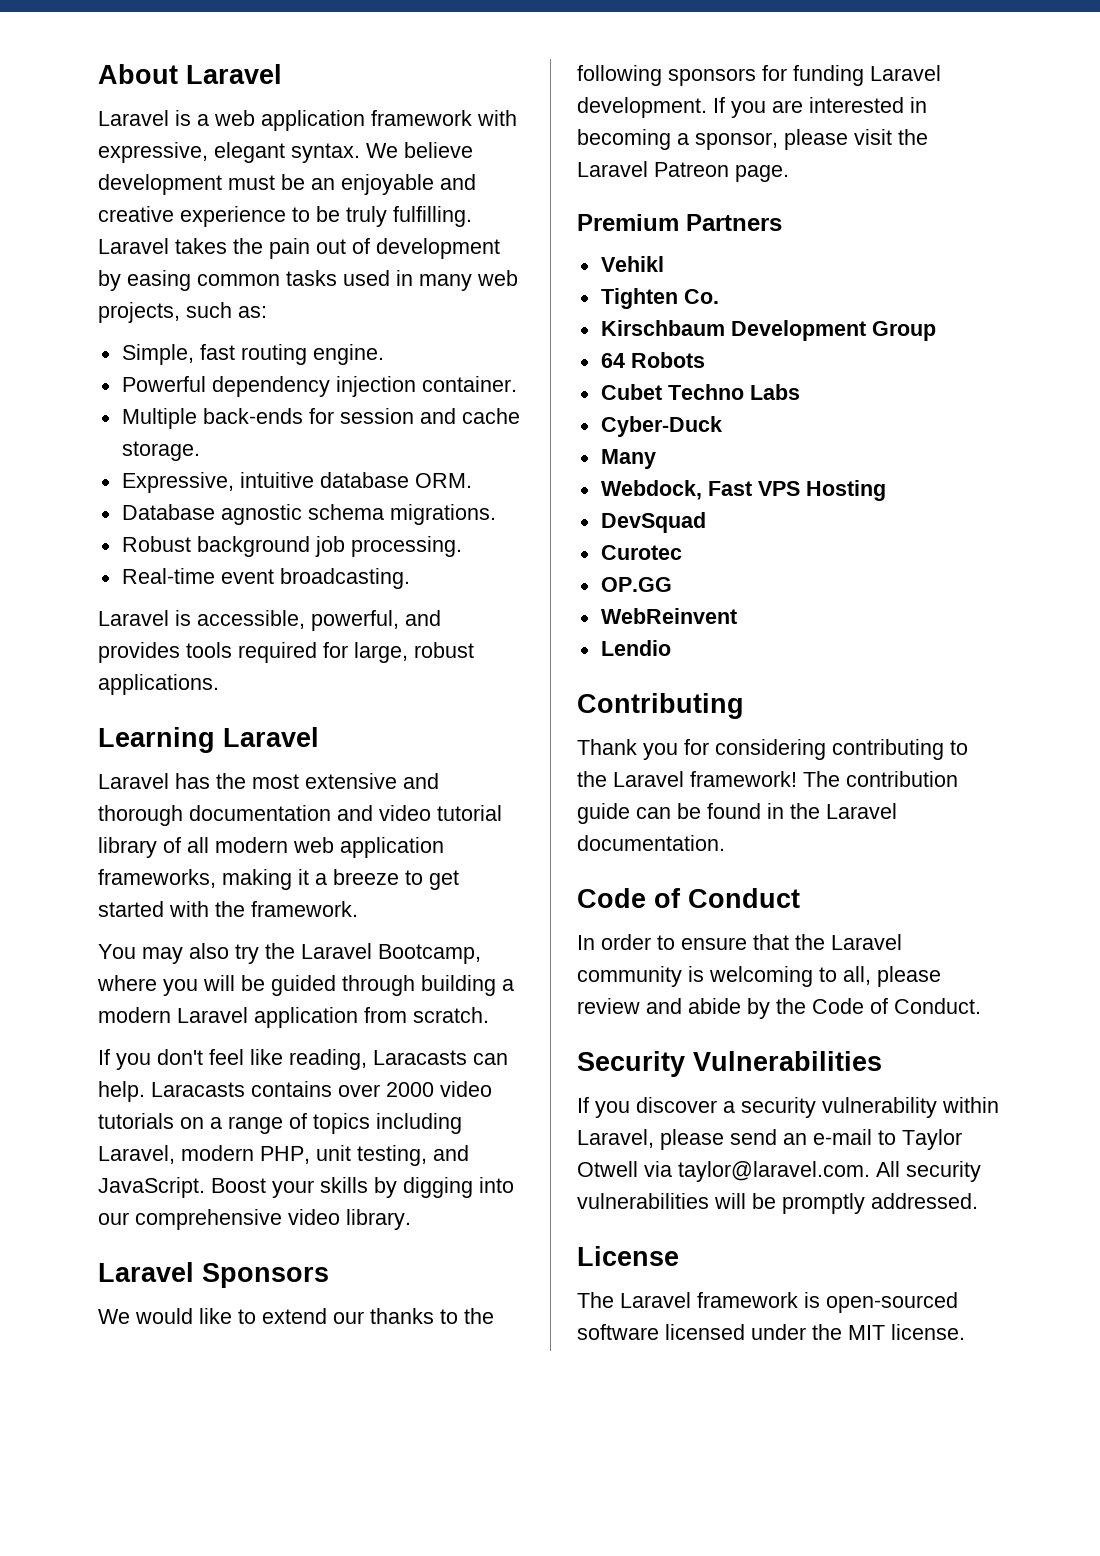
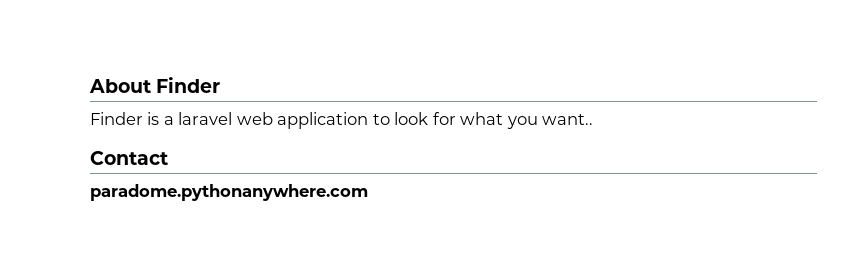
[186,64,282,84] [98,110,169,126] Laravel // Laravel -> [156,77,221,93] [90,112,143,125] Finder // Finder
[214,110,517,131] [98,142,473,163] [98,174,476,195] [98,206,472,227] [98,238,500,259] [98,270,518,291] [98,302,267,323] [121,344,384,365] [121,376,517,397] [121,408,520,429] [121,441,200,461] [121,472,472,493] [121,504,496,525] [121,536,462,557] [121,568,410,589] [98,610,441,631] [98,642,474,663] [98,674,219,695] [98,727,319,753] [98,773,439,789] [98,805,502,826] [98,837,444,858] [98,869,459,890] [98,901,358,917] [98,943,481,964] [97,975,514,996] [98,1007,489,1028] [98,1049,508,1070] [98,1081,492,1102] [98,1113,462,1134] [98,1145,469,1166] [98,1177,514,1198] [98,1209,411,1230] [98,1262,329,1288] [98,1308,494,1324] [577,65,941,86] [577,97,927,118] [577,129,928,150] [577,161,789,182] [577,214,782,231] [600,256,664,272] [600,288,719,309] [600,320,936,341] [600,352,705,368] [600,384,800,400] [600,416,722,437] [600,449,656,469] [600,480,886,501] [600,512,706,533] [600,545,682,560] [600,577,672,592] [600,608,737,624] [600,640,671,656] [577,693,744,719] [577,739,968,760] [577,771,958,787] [577,803,897,824] [577,835,725,851] [577,888,800,908] [577,934,902,950] [577,966,941,987] [577,998,981,1019] [577,1051,882,1077] [577,1097,999,1118] [577,1129,962,1150] [577,1161,981,1182] [577,1193,978,1214] [577,1246,679,1266] [577,1292,958,1313] [577,1324,965,1340] web application framework with expressive, elegant syntax. We believe development must be an enjoyable and creative experience to be truly fulfilling. Laravel takes the pain out of development by easing common tasks used in many web projects, such as: // Simple, fast routing engine. // Powerful dependency injection container. // Multiple back-ends for session and cache storage. // Expressive, intuitive database ORM. // Database agnostic schema migrations. // Robust background job processing. // Real-time event broadcasting. // Laravel is accessible, powerful, and provides tools required for large, robust applications. // Learning Laravel // Laravel has the most extensive and thorough documentation and video tutorial library of all modern web application frameworks, making it a breeze to get started with the framework. // You may also try the Laravel Bootcamp, where you will be guided through building a modern Laravel application from scratch. // If you don't feel like reading, Laracasts can help. Laracasts contains over 2000 video tutorials on a range of topics including Laravel, modern PHP, unit testing, and JavaScript. Boost your skills by digging into our comprehensive video library. // Laravel Sponsors // We would like to extend our thanks to the following sponsors for funding Laravel development. If you are interested in becoming a sponsor, please visit the Laravel Patreon page. // Premium Partners // Vehikl // Tighten Co. // Kirschbaum Development Group // 64 Robots // Cubet Techno Labs // Cyber-Duck // Many // Webdock, Fast VPS Hosting // DevSquad // Curotec // OP.GG // WebReinvent // Lendio // Contributing // Thank you for considering contributing to the Laravel framework! The contribution guide can be found in the Laravel documentation. // Code of Conduct // In order to ensure that the Laravel community is welcoming to all, please review and abide by the Code of Conduct. // Security Vulnerabilities // If you discover a security vulnerability within Laravel, please send an e-mail to Taylor Otwell via taylor@laravel.com. All security vulnerabilities will be promptly addressed. // License // The Laravel framework is open-sourced software licensed under the MIT license. -> [178,112,594,129] [90,151,168,165] [90,184,368,201] laravel web application to look for what you want.. // Contact // paradome.pythonanywhere.com

